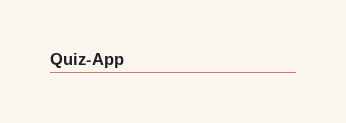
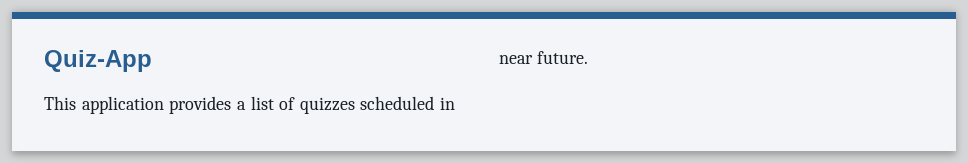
(124, 60) none -> [44,96,455,114] [499,51,588,64] // This application provides a list of quizzes scheduled in near future.

